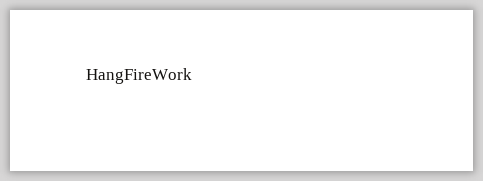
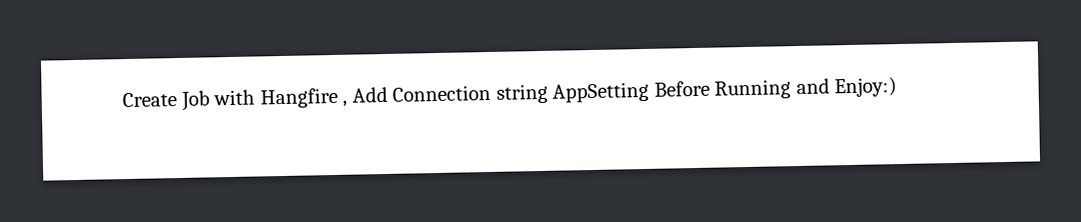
[86,68,192,84] HangFireWork -> [122,77,898,111] Create Job with Hangfire , Add Connection string AppSetting Before Running and Enjoy:)

